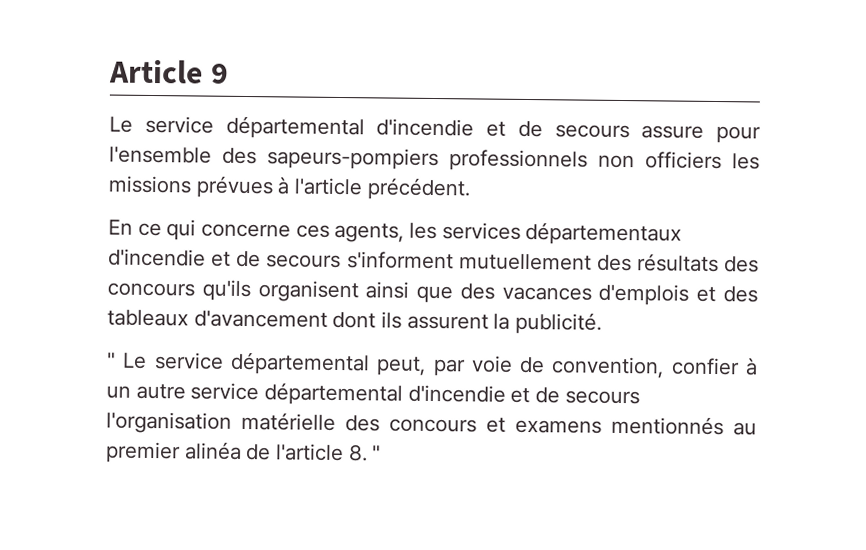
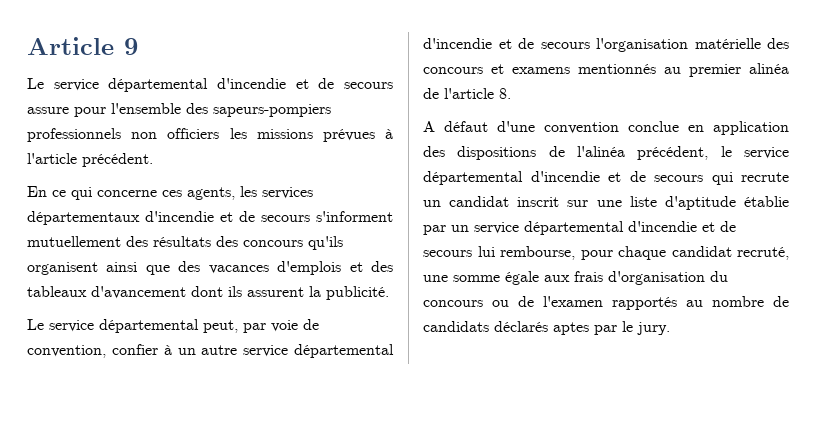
[106,352,116,368] " -> (389, 293) none
[372,445,382,461] " -> [423,121,789,135] [423,146,789,160] [423,171,789,185] [423,196,789,210] [423,221,736,235] [423,246,789,260] [423,271,728,285] [423,296,789,310] [423,321,670,335] // A défaut d'une convention conclue en application des dispositions de l'alinéa précédent, le service départemental d'incendie et de secours qui recrute un candidat inscrit sur une liste d'aptitude établie par un service départemental d'incendie et de secours lui rembourse, pour chaque candidat recruté, une somme égale aux frais d'organisation du concours ou de l'examen rapportés au nombre de candidats déclarés aptes par le jury.

